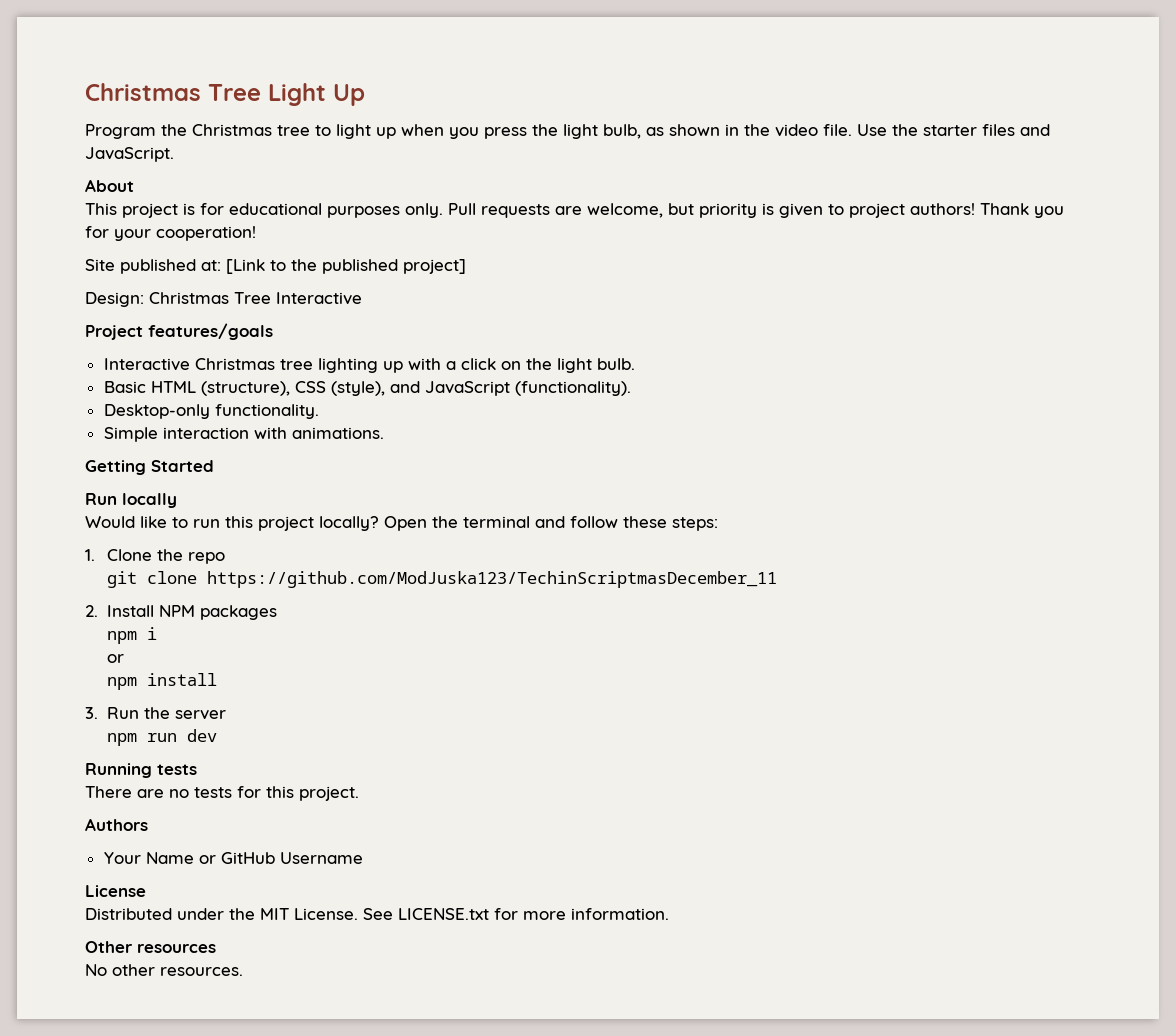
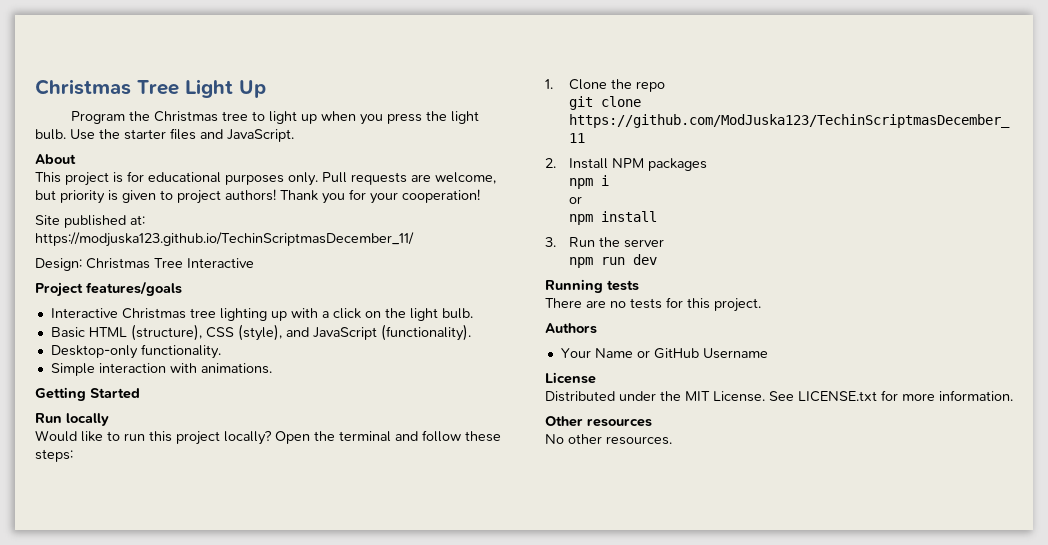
[603,124,852,139] bulb, as shown in the video file. -> [35,129,66,140] bulb.
[226,259,466,274] [Link to the published project] -> [35,232,414,247] https://modjuska123.github.io/TechinScriptmasDecember_11/

